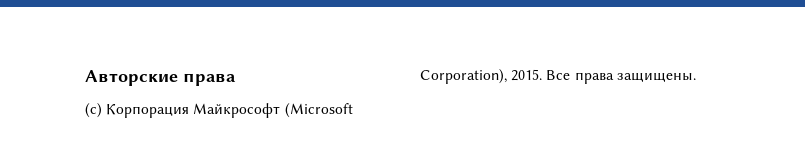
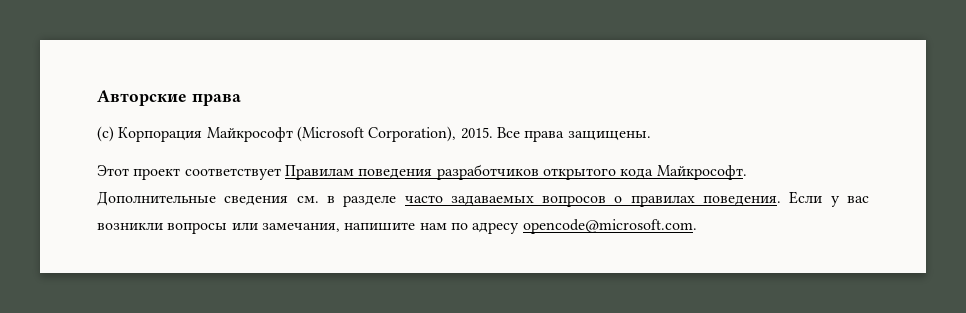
(696, 77) none -> [97,164,747,180] [97,191,869,207] [97,219,697,234] // Этот проект соответствует Правилам поведения разработчиков открытого кода Майкрософт. Дополнительные сведения см. в разделе часто задаваемых вопросов о правилах поведения. Если у вас возникли вопросы или замечания, напишите нам по адресу opencode@microsoft.com.

